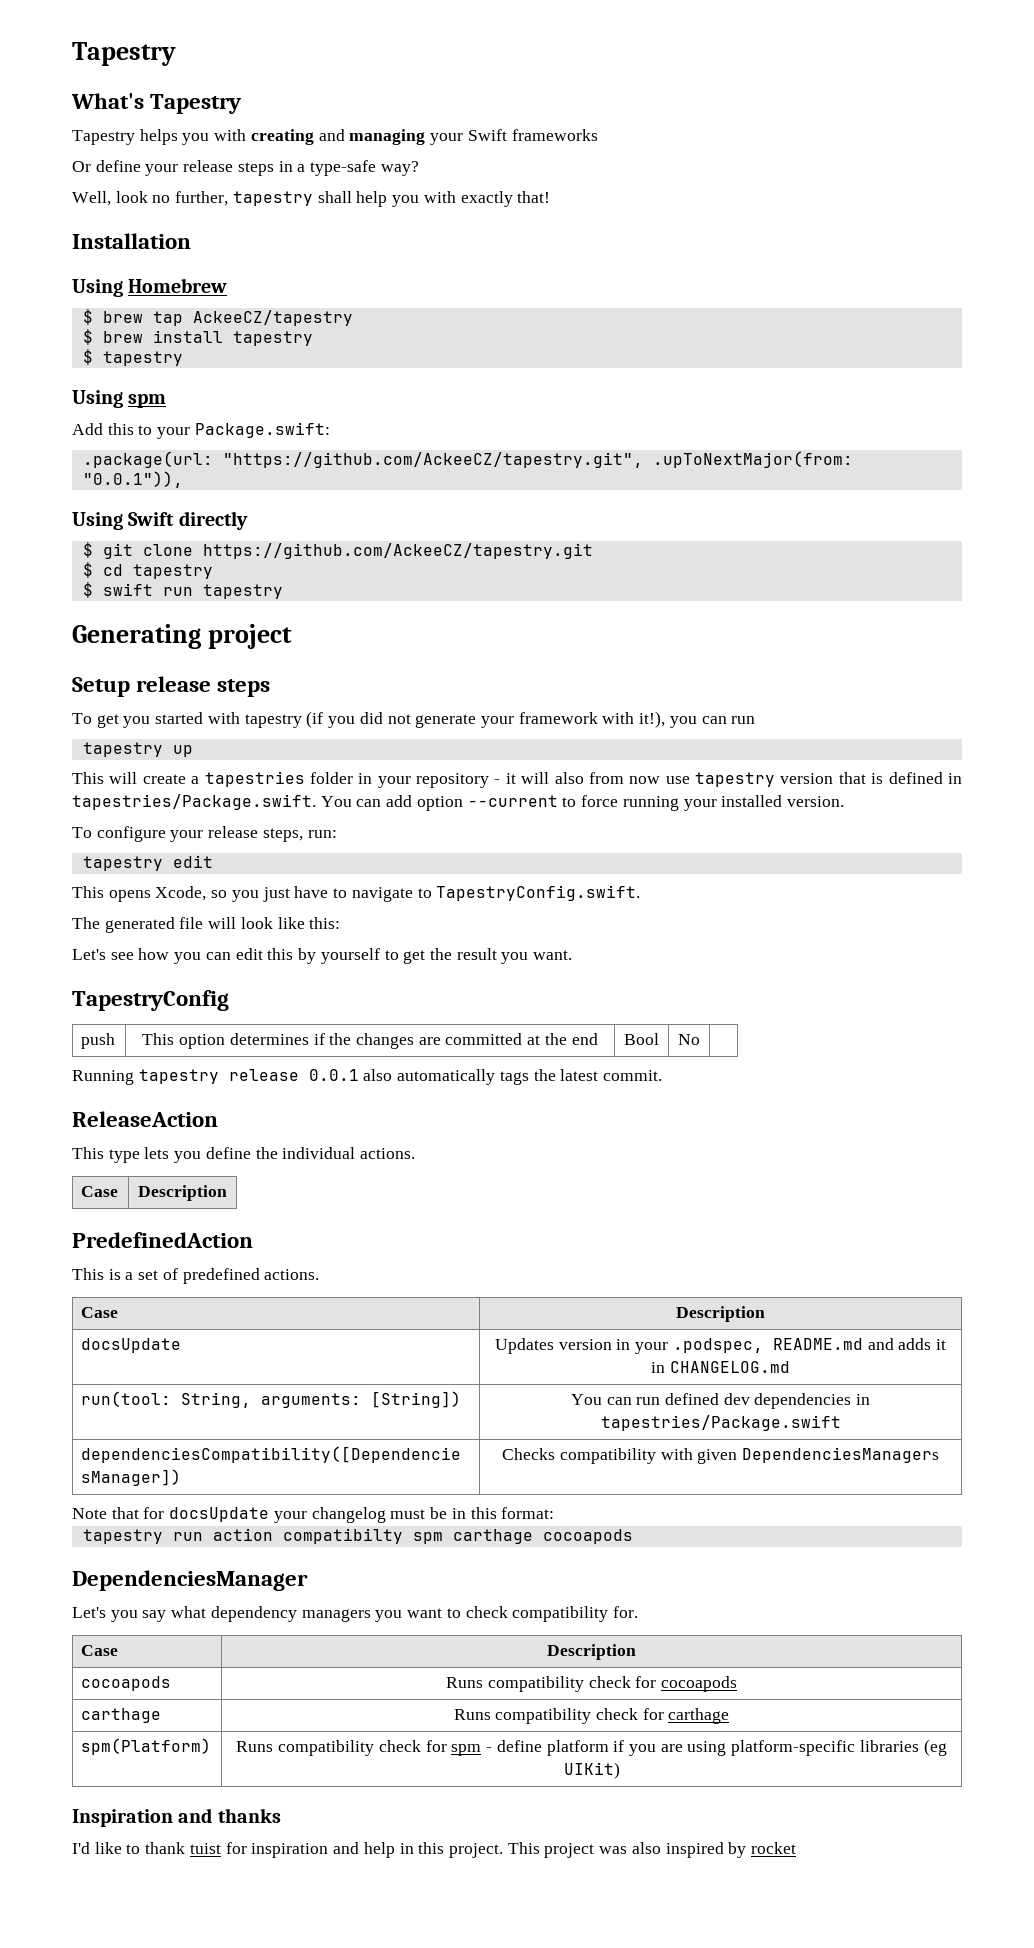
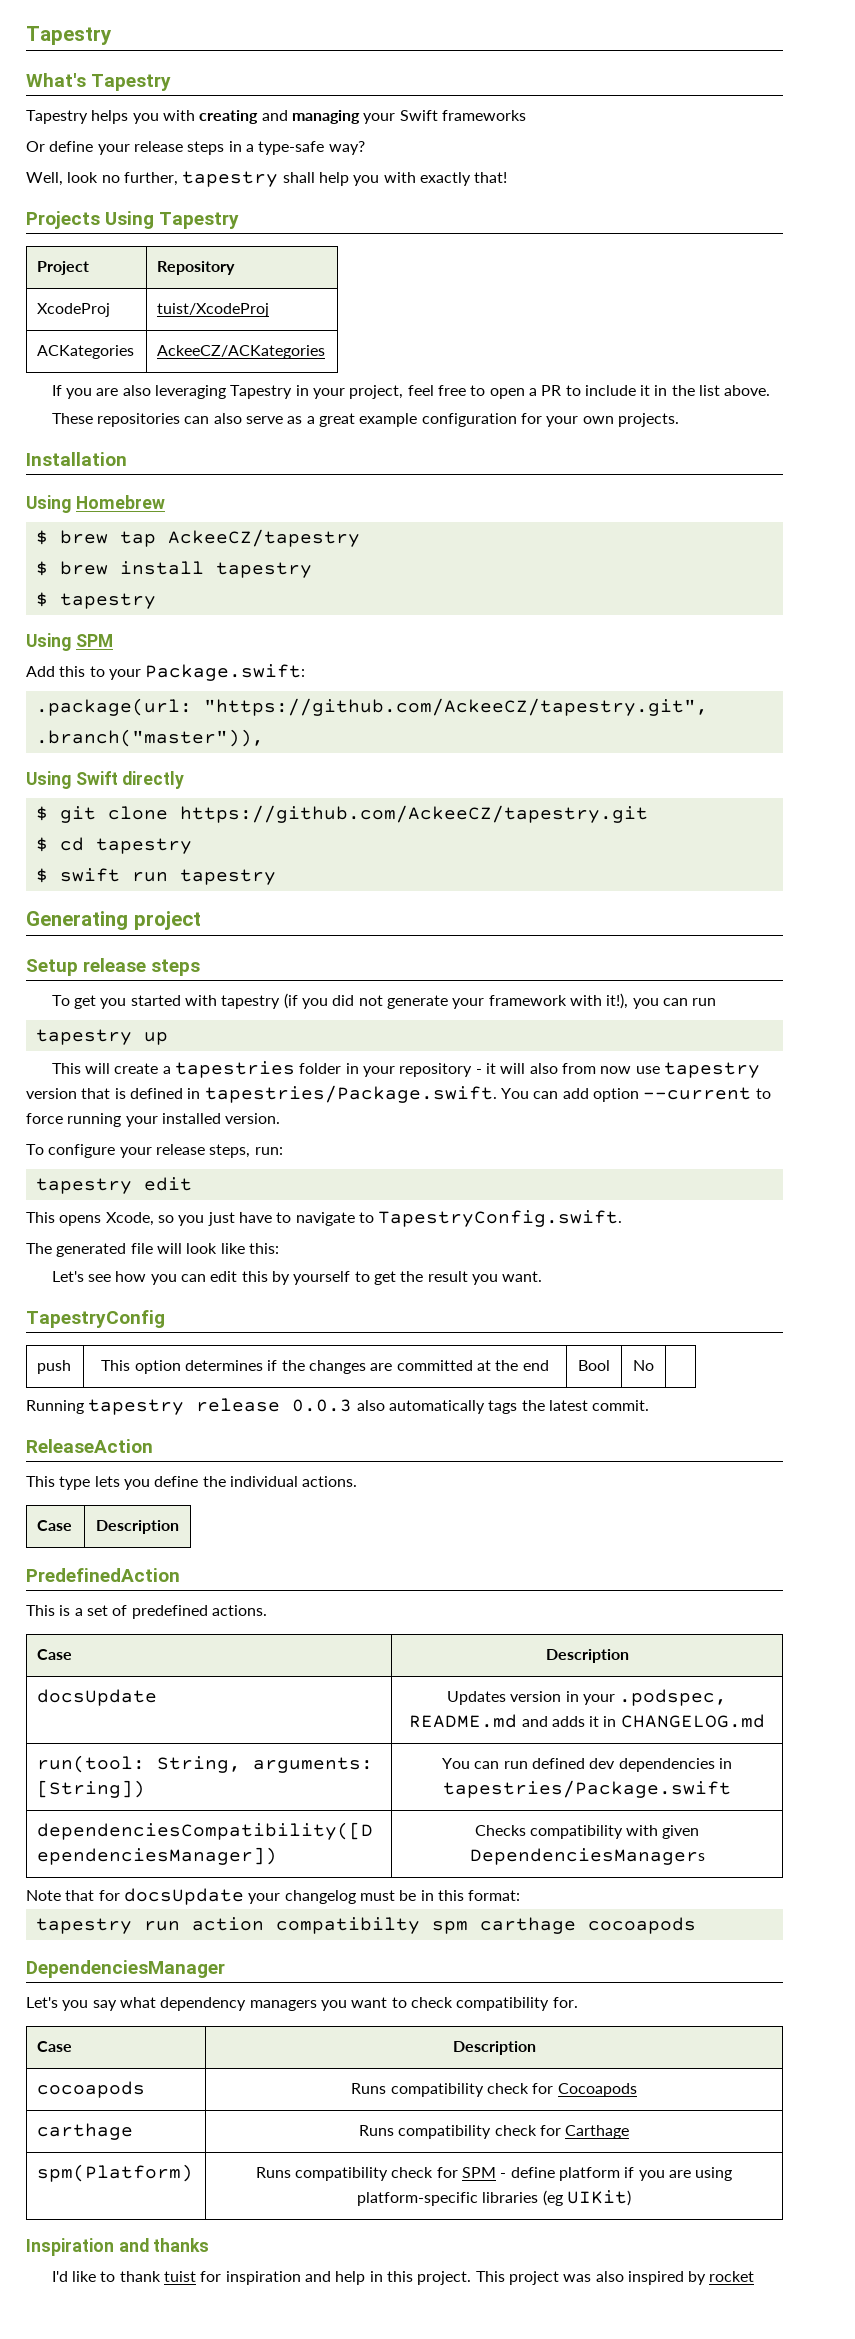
(551, 197) none -> [26,211,240,229] [37,261,90,275] [157,261,236,275] [37,303,111,317] [157,303,270,317] [37,345,135,359] [157,345,326,359] [51,385,771,399] [51,413,679,427] // Projects Using Tapestry // Project | Repository // XcodeProj | tuist/XcodeProj // ACKategories | AckeeCZ/ACKategories // If you are also leveraging Tapestry in your project, feel free to open a PR to include it in the list above. // These repositories can also serve as a great example configuration for your own projects.
[128,394,167,408] spm -> [75,634,113,647] SPM
[652,451,853,468] [82,471,183,488] .upToNextMajor(from: "0.0.1")), -> [35,729,264,747] .branch("master")),
[308,1069,359,1081] 0.0.1 -> [292,1399,353,1412] 0.0.3
[660,1676,737,1692] cocoapods -> [557,2083,637,2097] Cocoapods
[668,1708,730,1724] carthage -> [565,2125,630,2139] Carthage
[451,1744,482,1756] spm -> [462,2167,497,2178] SPM

